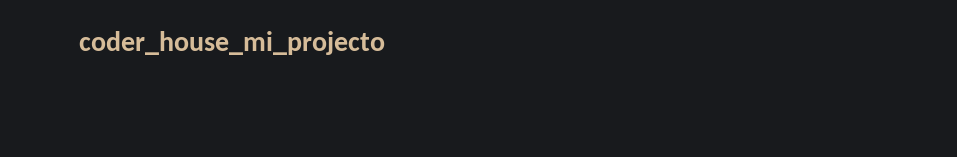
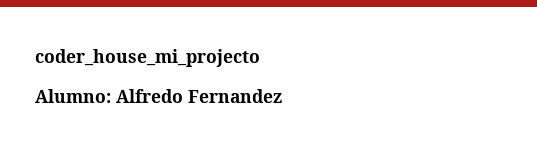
(385, 43) none -> [35,89,282,103] // Alumno: Alfredo Fernandez

